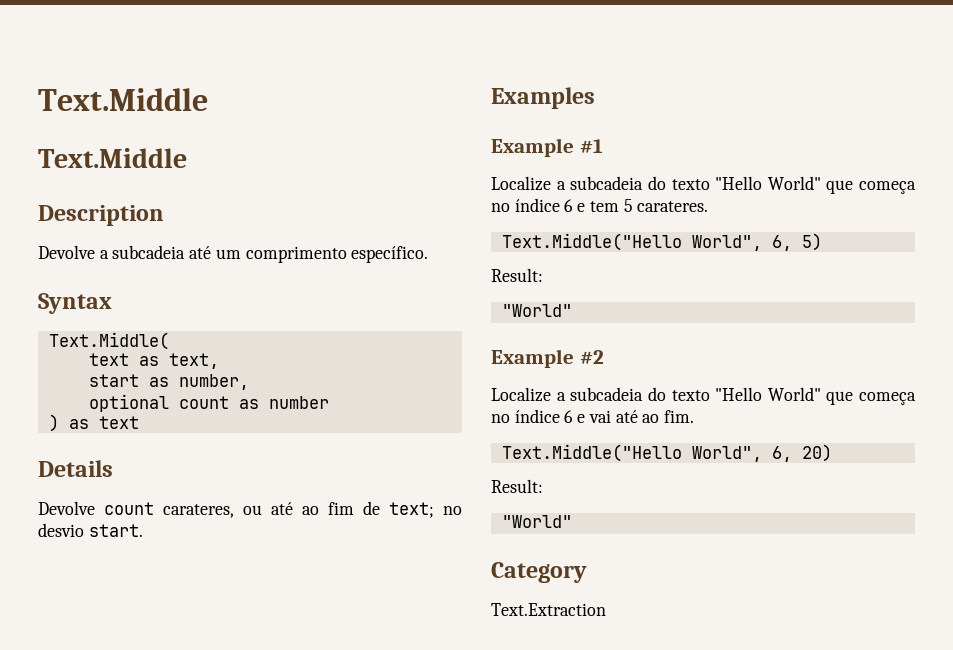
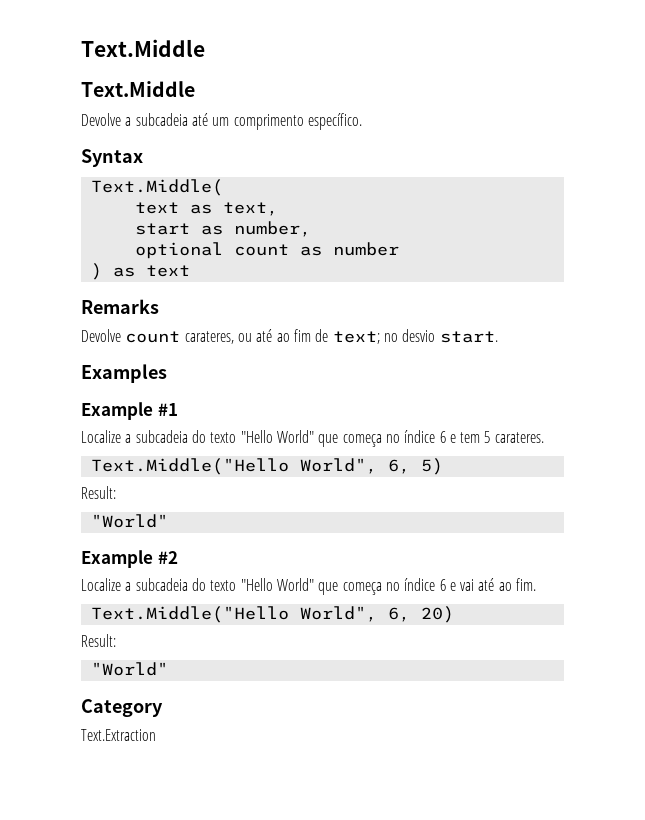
[38,205,164,226] // Description -> (195, 89) none
[38,460,113,477] Details -> [81,299,159,314] Remarks

